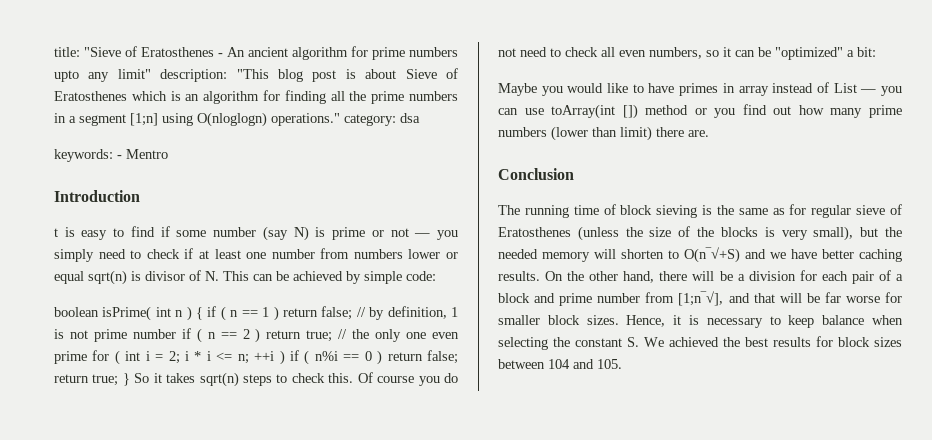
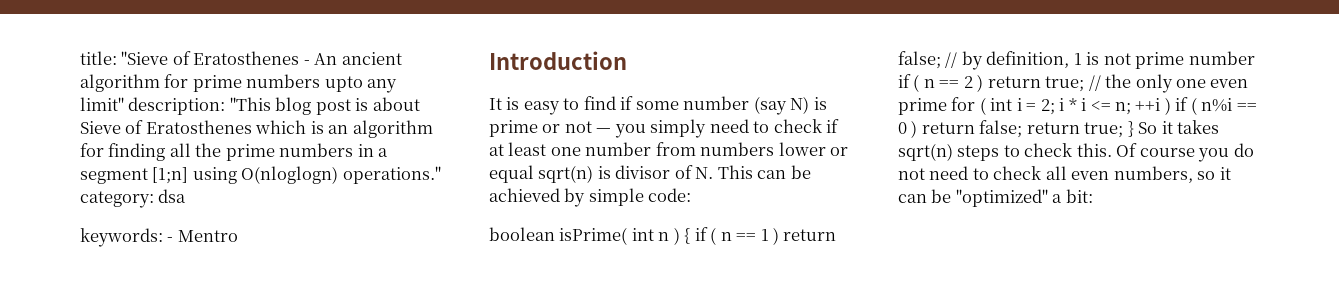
[54,228,58,237] t -> [489,98,502,110] It
[498,82,902,96] [498,104,902,119] [498,126,709,141] [498,168,574,180] [498,204,902,218] [498,226,902,241] [498,247,902,263] [498,270,903,284] [498,291,902,306] [498,315,904,328] [498,336,902,350] [498,359,622,369] // Maybe you would like to have primes in array instead of List — you can use toArray(int []) method or you find out how many prime numbers (lower than limit) there are. // Conclusion // The running time of block sieving is the same as for regular sieve of Eratosthenes (unless the size of the blocks is very small), but the needed memory will shorten to O(n‾√+S) and we have better caching results. On the other hand, there will be a division for each pair of a block and prime number from [1;n‾√], and that will be far worse for smaller block sizes. Hence, it is necessary to keep balance when selecting the constant S. We achieved the best results for block sizes between 104 and 105. -> (1093, 196) none

